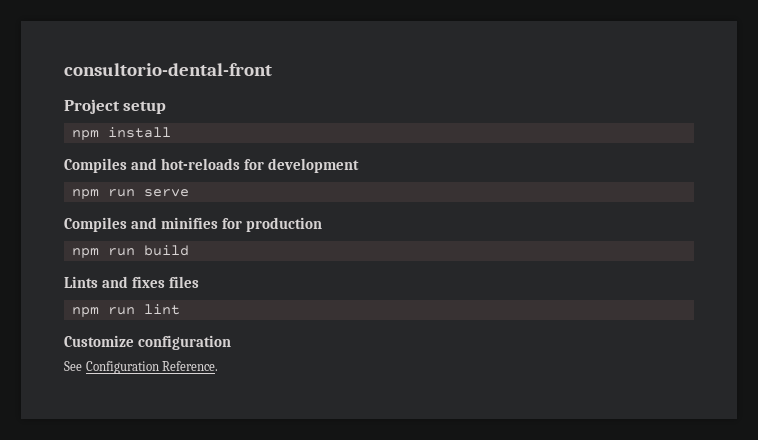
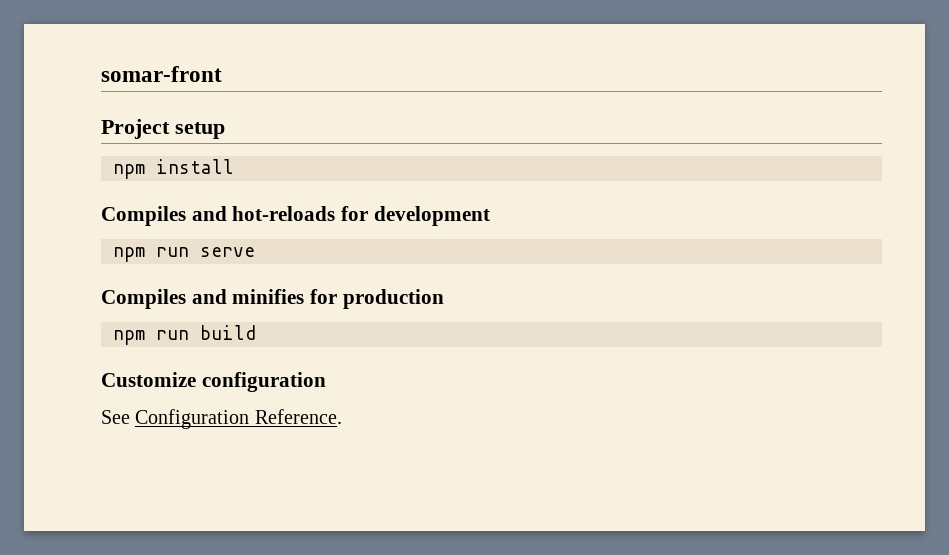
[64,63,272,76] consultorio-dental-front -> [101,66,222,82] somar-front
[64,276,199,288] [71,304,180,317] // Lints and fixes files // npm run lint -> (256, 332) none

